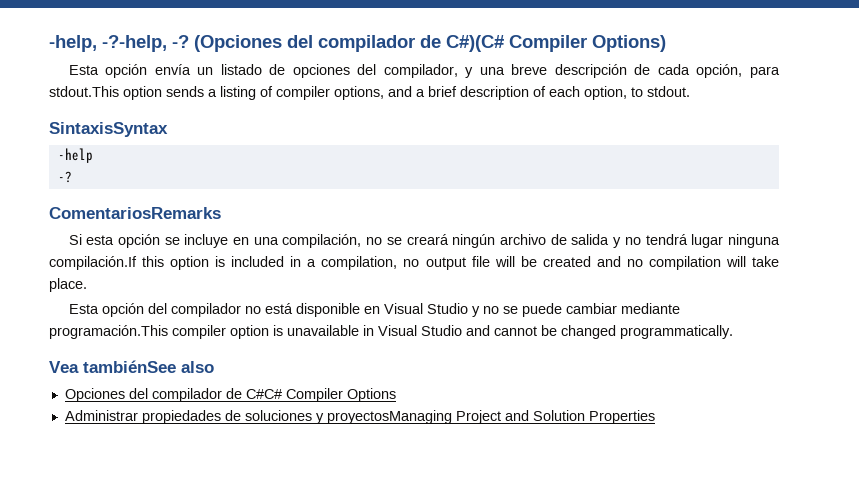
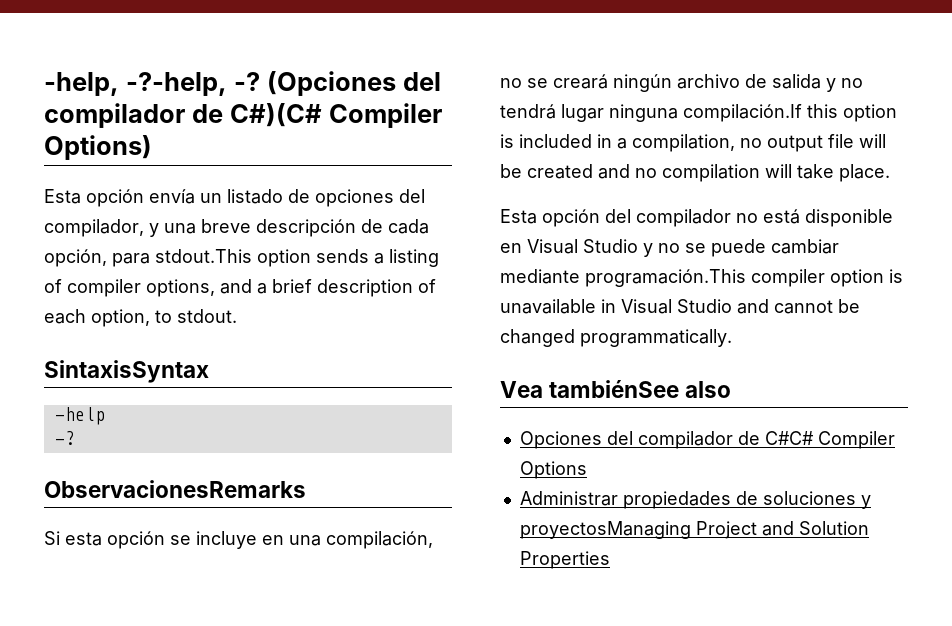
[49,207,221,219] ComentariosRemarks -> [44,480,306,498] ObservacionesRemarks

